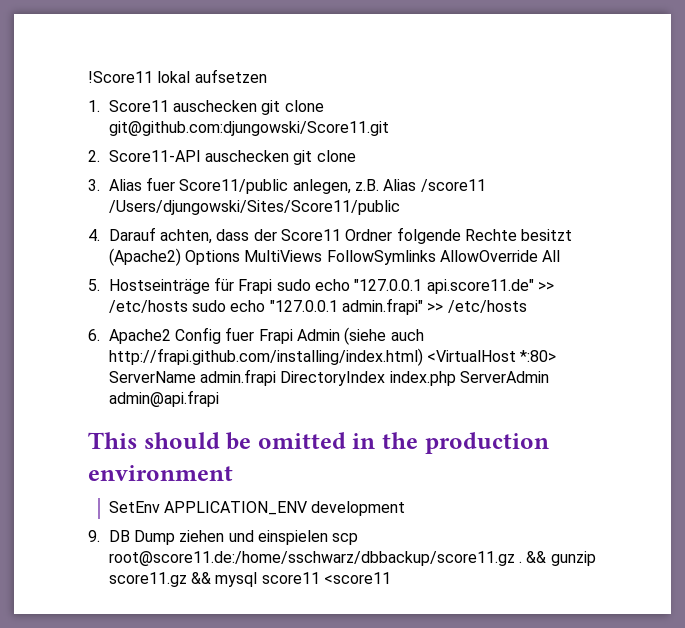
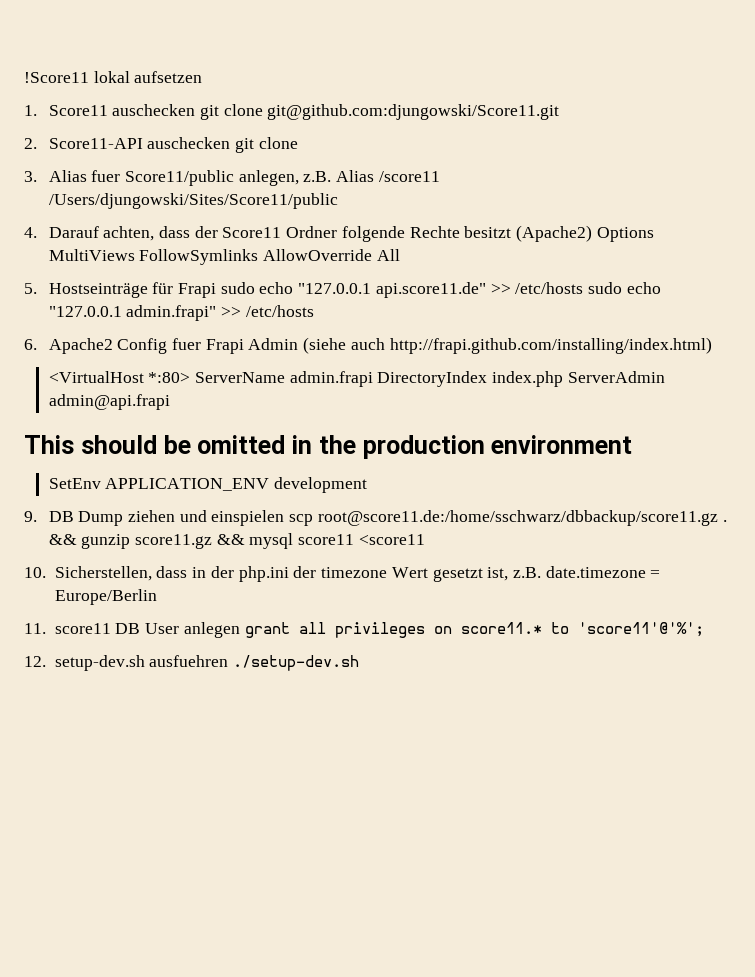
(423, 357) none -> (712, 345) //
(391, 578) none -> [24,566,661,582] [54,589,157,605] [24,622,704,638] [24,655,360,671] // 10. Sicherstellen, dass in der php.ini der timezone Wert gesetzt ist, z.B. date.timezone = Europe/Berlin // 11. score11 DB User anlegen grant all privileges on score11.* to 'score11'@'%'; // 12. setup-dev.sh ausfuehren ./setup-dev.sh

